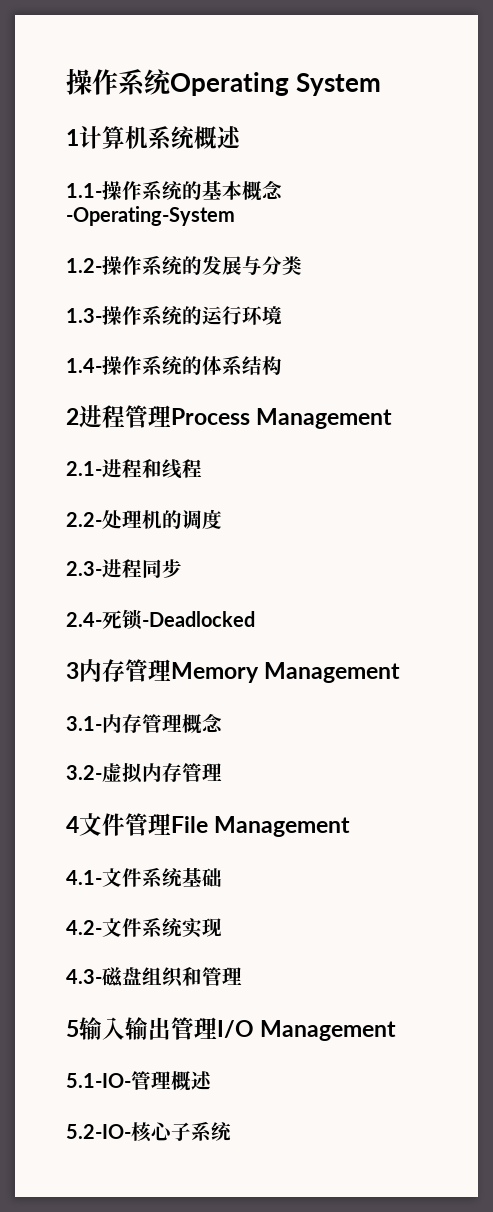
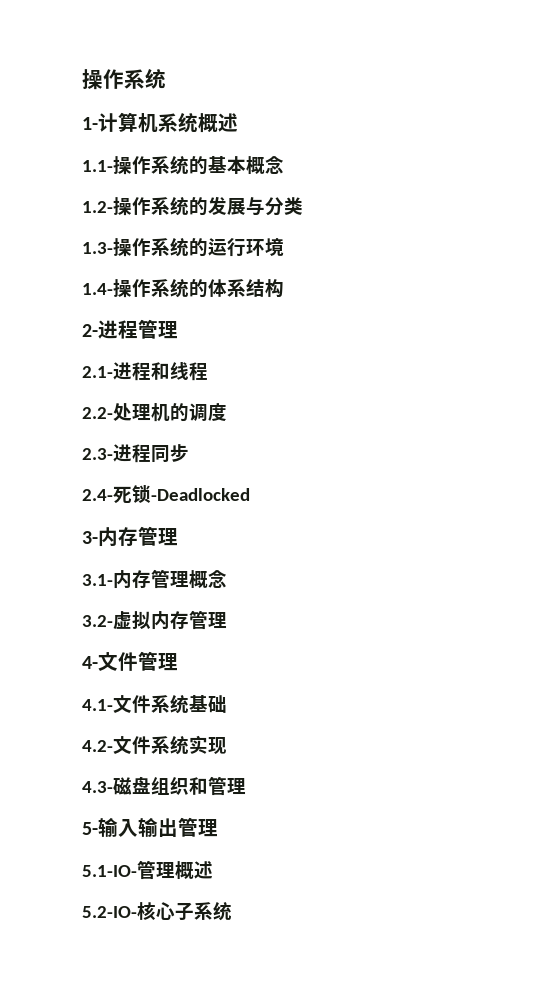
[66,68,382,96] [66,129,79,146] 操作系统Operating System // 1 -> [82,68,166,90] [82,117,98,130] 操作系统 // 1-
[66,206,235,226] -Operating-System -> (284, 165) none
[66,408,79,425] 2 -> [82,324,98,337] 2-
[171,408,393,429] Process Management -> (178, 330) none
[66,659,401,683] 3内存管理Memory Management -> [82,526,178,547] 3-内存管理
[66,816,79,833] 4 -> [82,656,98,669] 4-
[171,816,351,837] File Management -> (178, 662) none
[66,1020,79,1037] 5 -> [82,822,98,835] 5-
[217,1020,397,1041] I/O Management -> (218, 828) none

